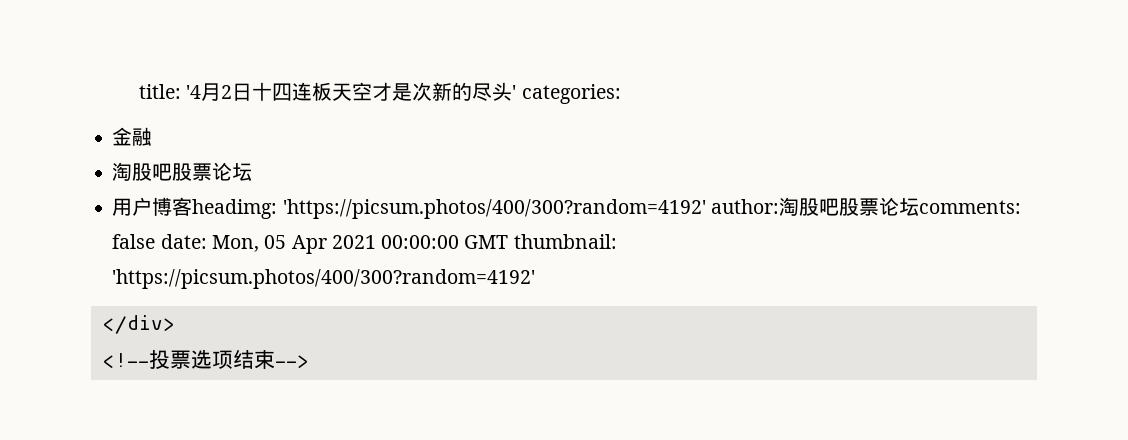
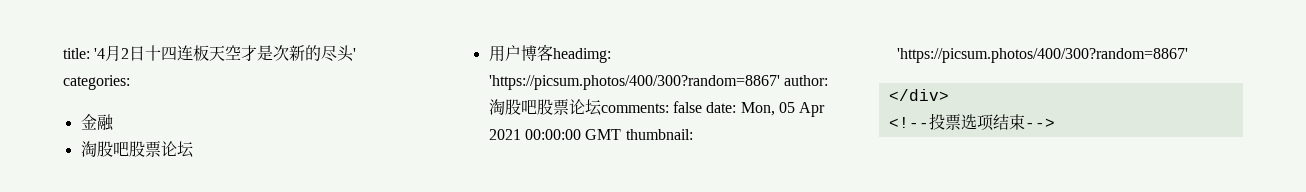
[282,199,706,219] 'https://picsum.photos/400/300?random=4192' -> [488,75,780,90] 'https://picsum.photos/400/300?random=8867'
[112,269,536,289] 'https://picsum.photos/400/300?random=4192' -> [896,48,1188,63] 'https://picsum.photos/400/300?random=8867'

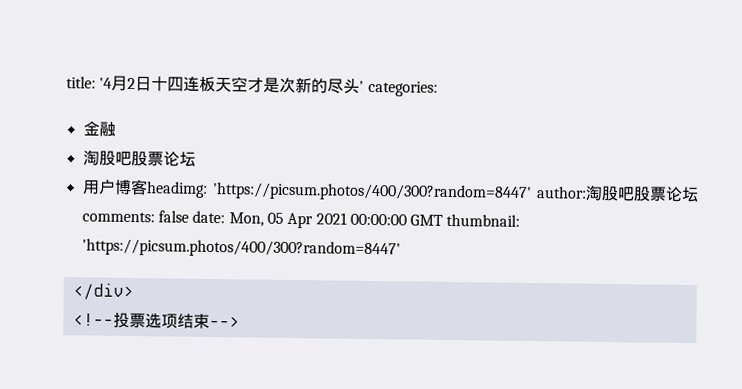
[488,75,780,90] 'https://picsum.photos/400/300?random=8867' -> [211,182,532,203] 'https://picsum.photos/400/300?random=8447'
[896,48,1188,63] 'https://picsum.photos/400/300?random=8867' -> [81,238,401,259] 'https://picsum.photos/400/300?random=8447'

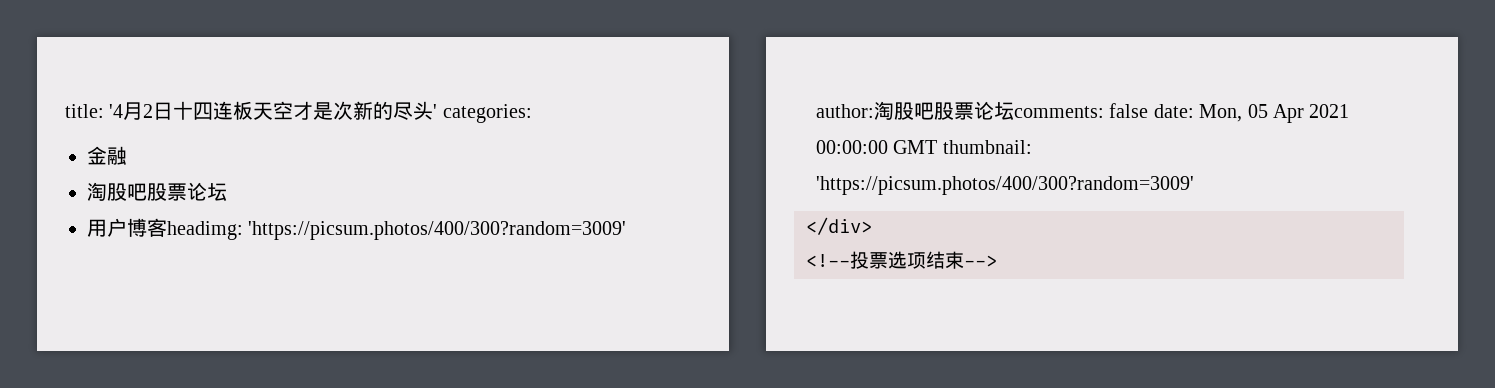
[211,182,532,203] 'https://picsum.photos/400/300?random=8447' -> [248,221,627,240] 'https://picsum.photos/400/300?random=3009'
[81,238,401,259] 'https://picsum.photos/400/300?random=8447' -> [816,176,1194,195] 'https://picsum.photos/400/300?random=3009'

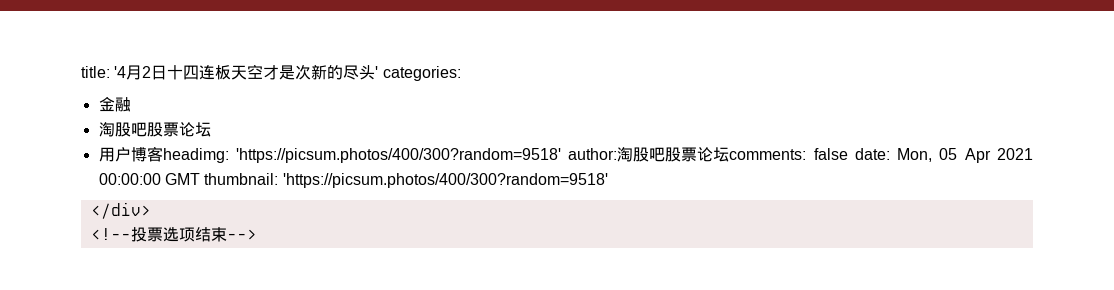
[248,221,627,240] 'https://picsum.photos/400/300?random=3009' -> [235,148,561,163] 'https://picsum.photos/400/300?random=9518'
[816,176,1194,195] 'https://picsum.photos/400/300?random=3009' -> [282,173,608,188] 'https://picsum.photos/400/300?random=9518'

